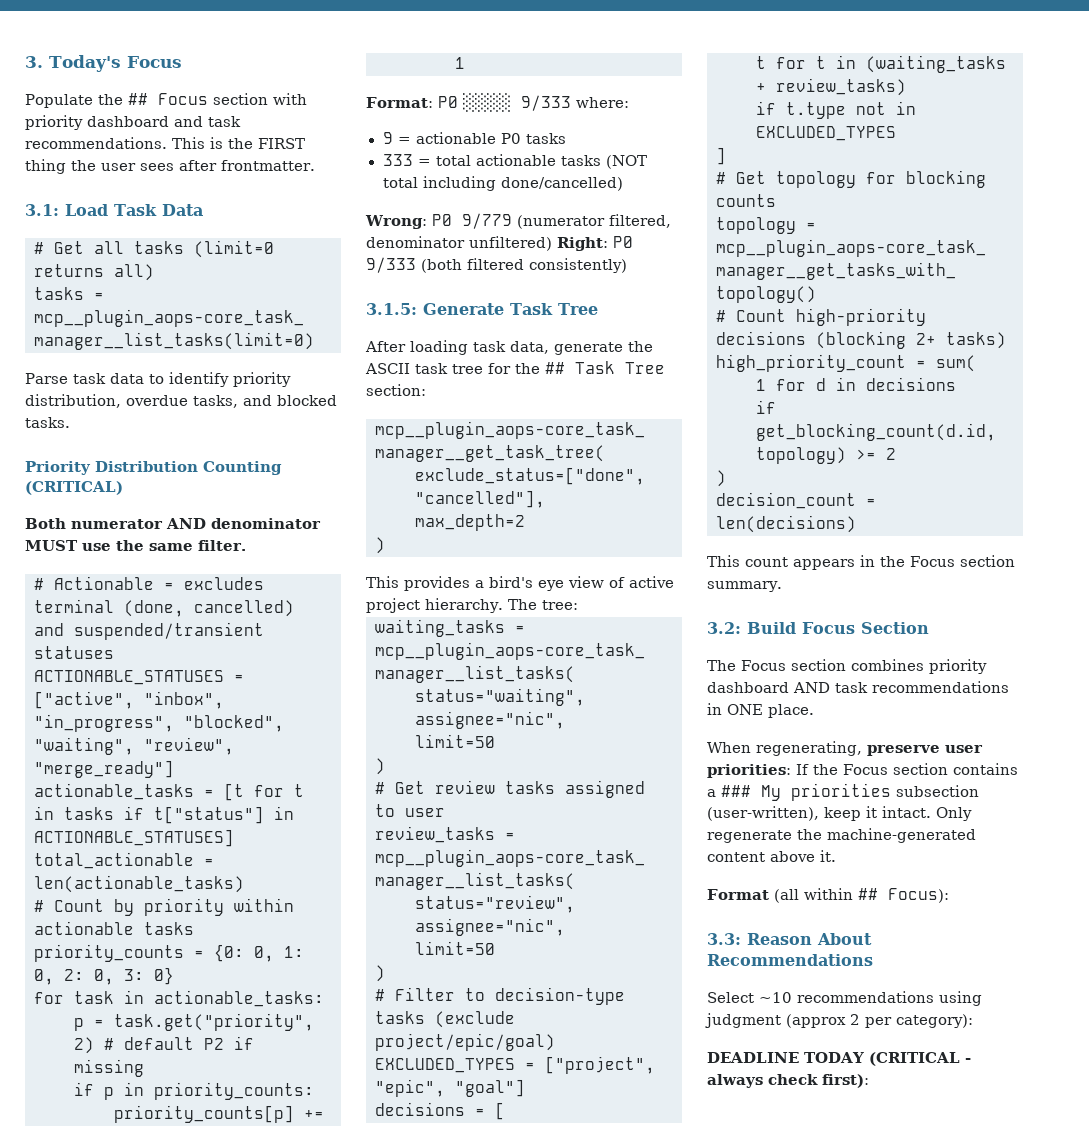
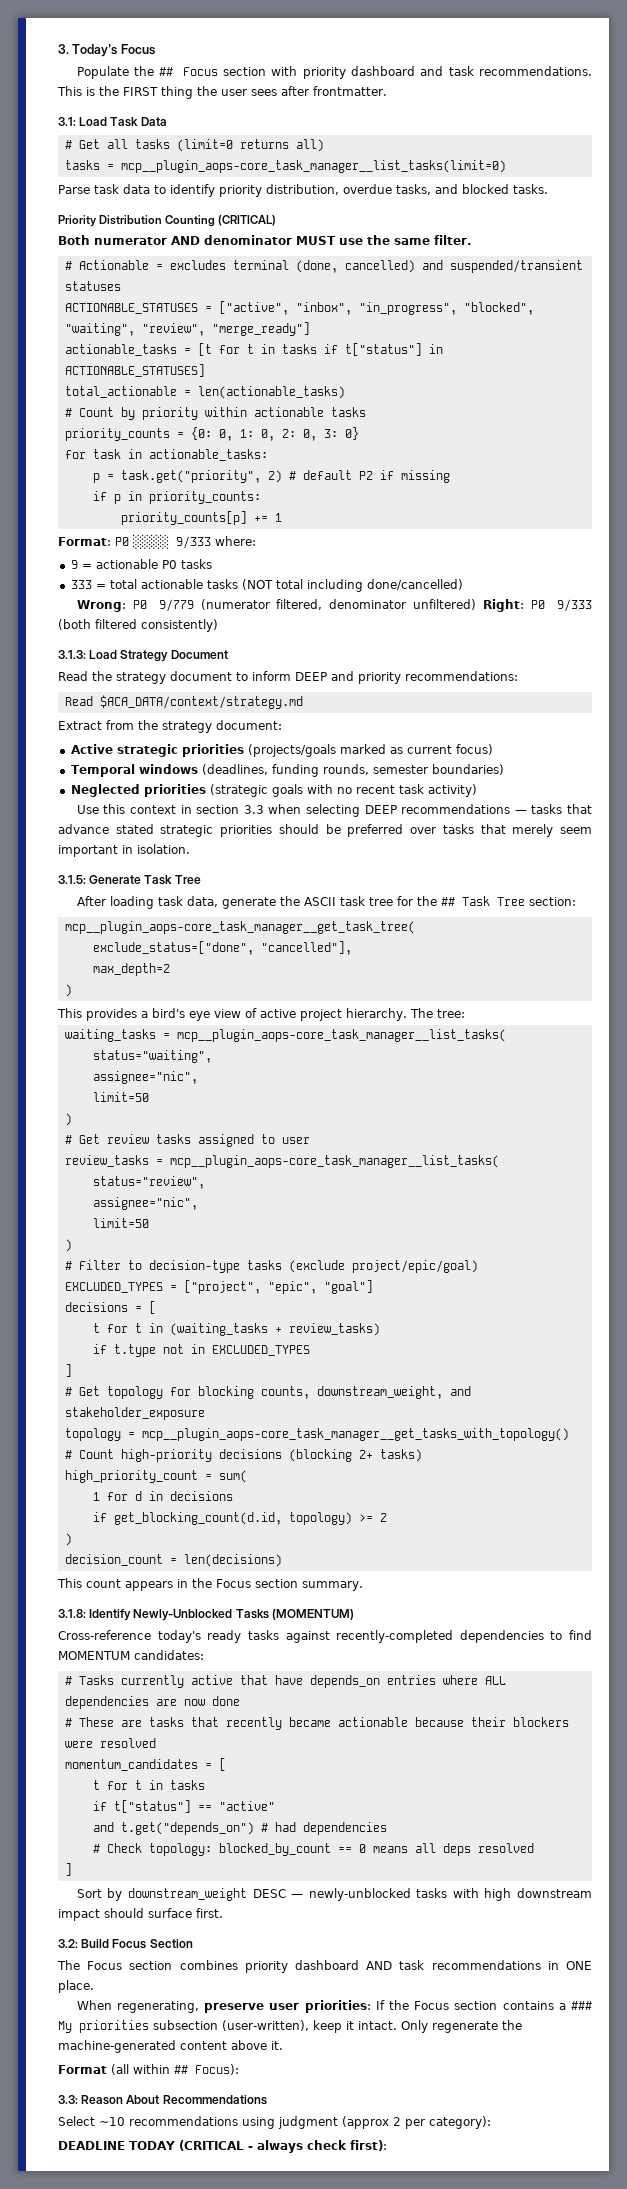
(627, 265) none -> [58,650,228,662] [58,671,518,684] [64,695,303,709] [58,720,282,733] [70,744,493,757] [70,764,504,777] [70,784,477,797] [76,804,592,817] [58,824,593,837] [58,844,190,857] // 3.1.3: Load Strategy Document // Read the strategy document to inform DEEP and priority recommendations: // Read $ACA_DATA/context/strategy.md // Extract from the strategy document: // Active strategic priorities (projects/goals marked as current focus) // Temporal windows (deadlines, funding rounds, semester boundaries) // Neglected priorities (strategic goals with no recent task activity) // Use this context in section 3.3 when selecting DEEP recommendations — tasks that advance stated strategic priorities should be preferred over tasks that merely seem important in isolation.
[716,194,776,207] counts -> [260,1386,471,1399] [64,1407,205,1420] counts, downstream_weight, and stakeholder_exposure
(782, 586) none -> [58,1609,354,1621] [58,1630,592,1643] [58,1650,204,1660] [64,1675,506,1688] [64,1696,240,1709] [64,1717,569,1730] [64,1738,156,1748] [64,1758,226,1771] [92,1780,205,1790] [92,1800,275,1813] [92,1822,387,1835] [92,1843,534,1856] [64,1863,72,1876] [76,1888,593,1901] [58,1908,223,1921] // 3.1.8: Identify Newly-Unblocked Tasks (MOMENTUM) // Cross-reference today's ready tasks against recently-completed dependencies to find MOMENTUM candidates: // # Tasks currently active that have depends_on entries where ALL dependencies are now done // # These are tasks that recently became actionable because their blockers were resolved // momentum_candidates = [ // t for t in tasks // if t["status"] == "active" // and t.get("depends_on") # had dependencies // # Check topology: blocked_by_count == 0 means all deps resolved // ] // Sort by downstream_weight DESC — newly-unblocked tasks with high downstream impact should surface first.

